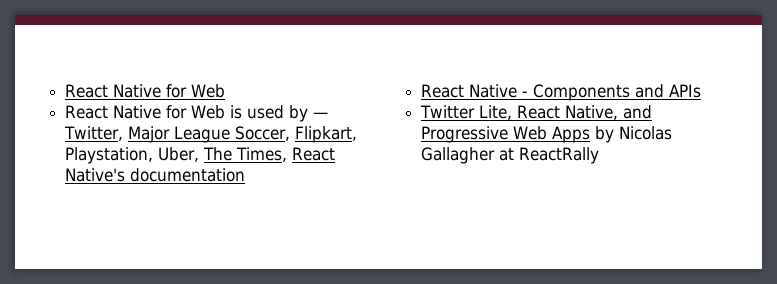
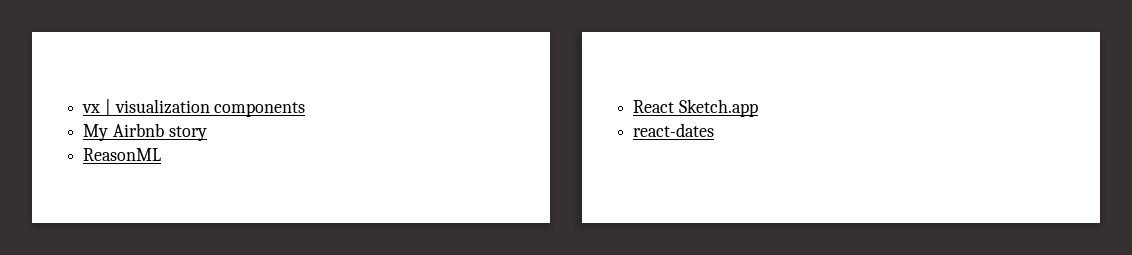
[65,84,226,98] [65,105,329,122] [64,126,358,143] [65,147,336,164] [65,168,246,182] [421,84,702,101] [420,105,653,120] [421,126,673,143] [421,147,600,164] React Native for Web // React Native for Web is used by — Twitter, Major League Soccer, Flipkart, Playstation, Uber, The Times, React Native's documentation // React Native - Components and APIs // Twitter Lite, React Native, and Progressive Web Apps by Nicolas Gallagher at ReactRally -> [82,99,306,117] [83,123,207,141] [83,148,162,161] [633,99,758,117] [633,123,715,137] vx | visualization components // My Airbnb story // ReasonML // React Sketch.app // react-dates

